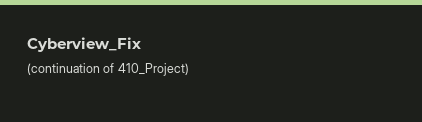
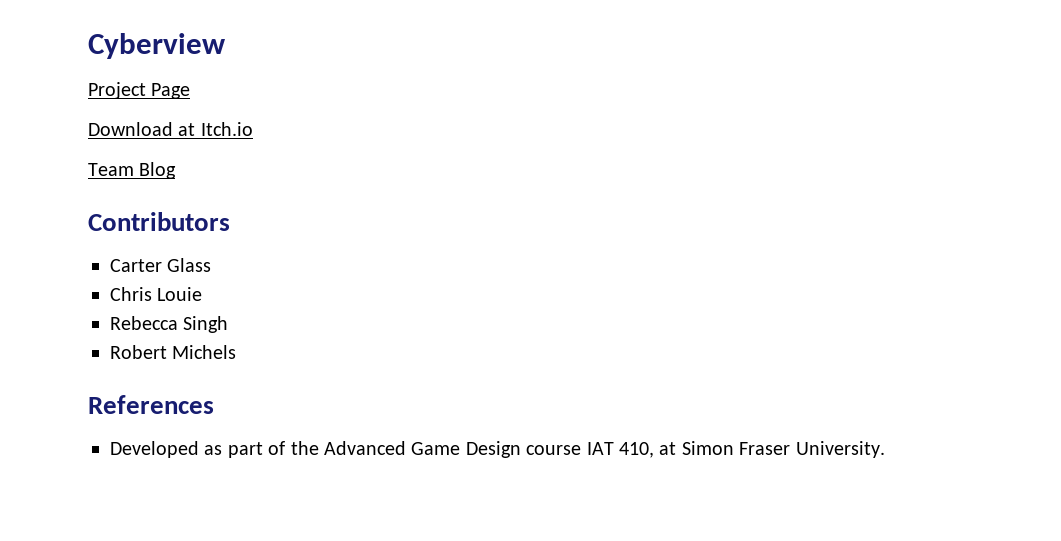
[27,37,141,52] [27,63,189,76] Cyberview_Fix // (continuation of 410_Project) -> [88,33,225,59] [88,82,191,99] [88,122,253,136] [88,162,177,179] [88,212,230,231] [110,258,212,272] [110,287,203,301] [110,316,229,333] [110,345,237,359] [88,395,214,414] [110,441,885,458] Cyberview // Project Page // Download at Itch.io // Team Blog // Contributors // Carter Glass // Chris Louie // Rebecca Singh // Robert Michels // References // Developed as part of the Advanced Game Design course IAT 410, at Simon Fraser University.

